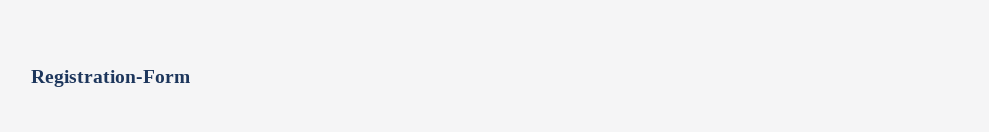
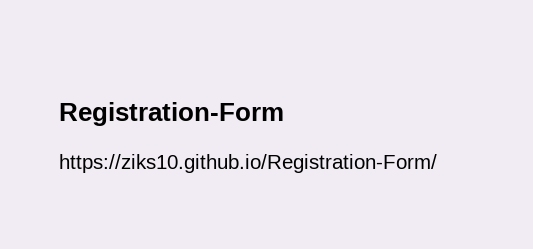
(190, 78) none -> [59,154,437,173] // https://ziks10.github.io/Registration-Form/

